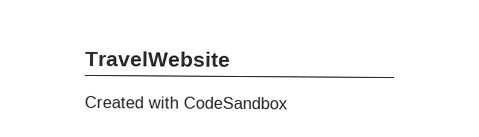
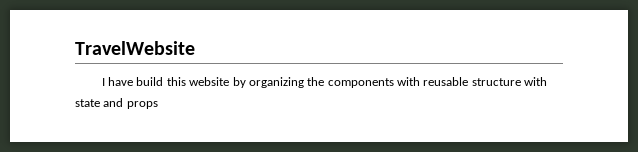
[84,95,288,110] Created with CodeSandbox -> [101,77,548,88] [75,98,158,109] I have build this website by organizing the components with reusable structure with state and props

